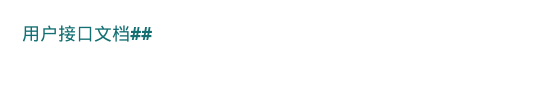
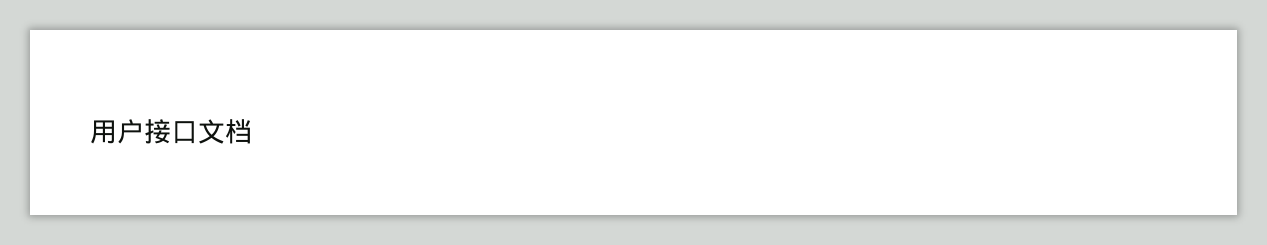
[130,27,152,40] ## -> (252, 131) none

